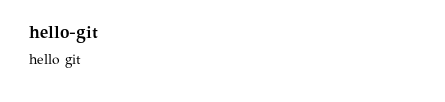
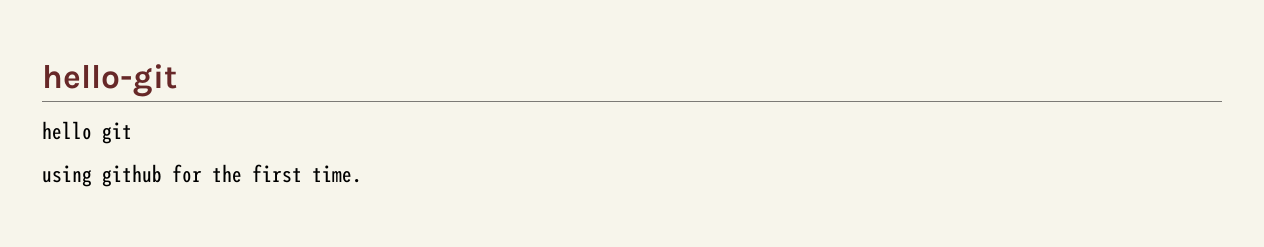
(81, 61) none -> [42,164,362,187] // using github for the first time.

